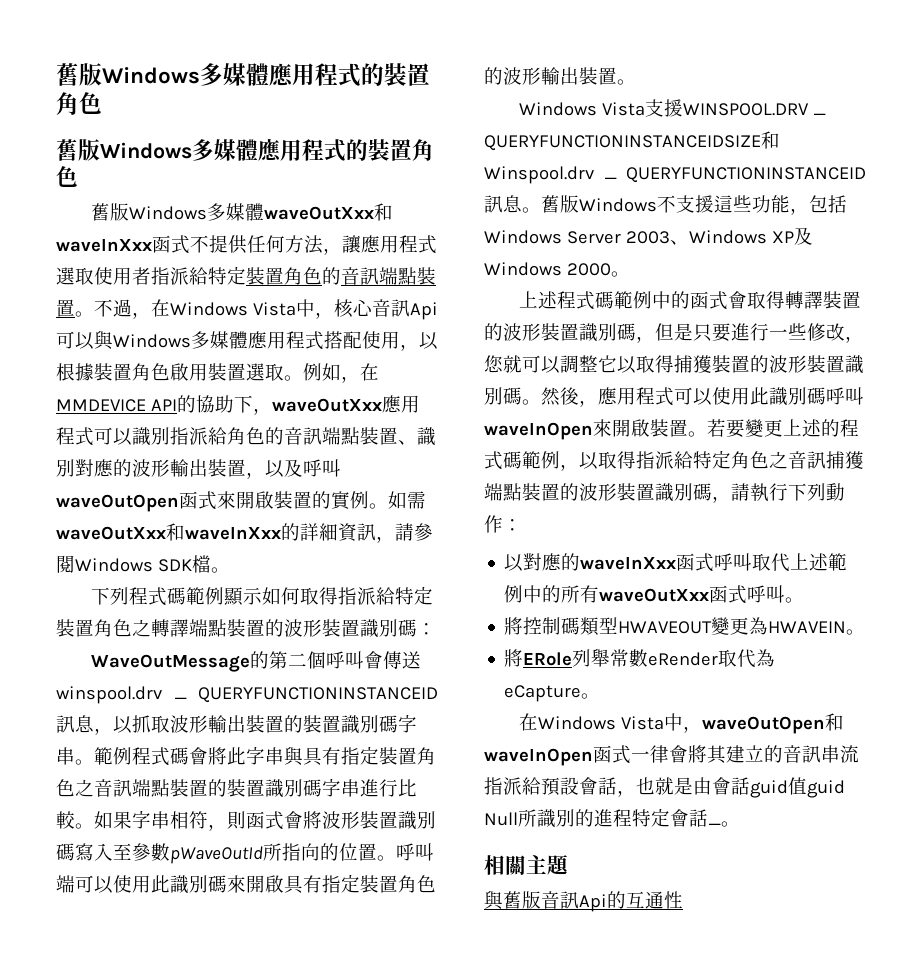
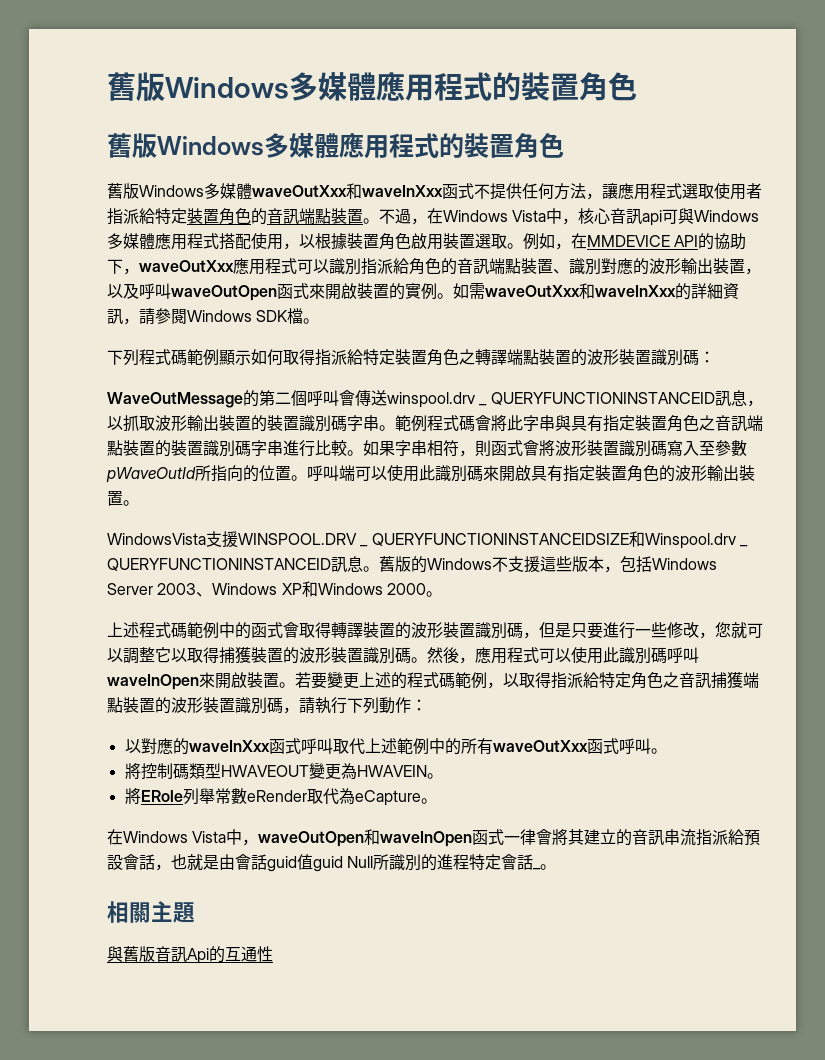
[410,302,438,320] [56,331,94,350] Api可以 -> [642,209,679,226] api可
[519,102,646,116] Windows Vista -> [107,533,206,545] WindowsVista
(579, 204) none -> [411,556,427,573] 的
[752,195,790,213] 功能 -> [572,556,604,572] 版本
[793,227,813,245] 及 -> [301,581,318,597] 和

